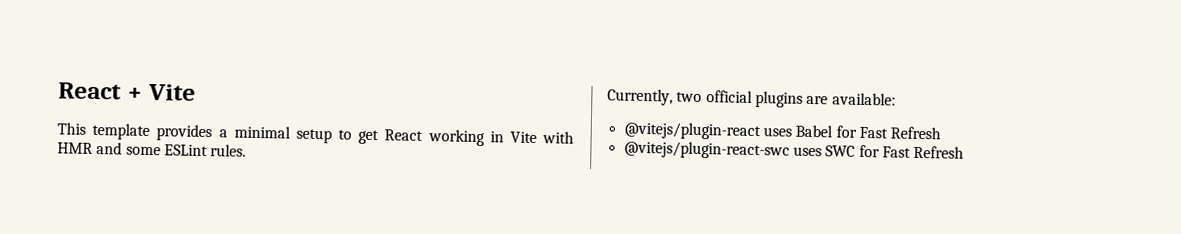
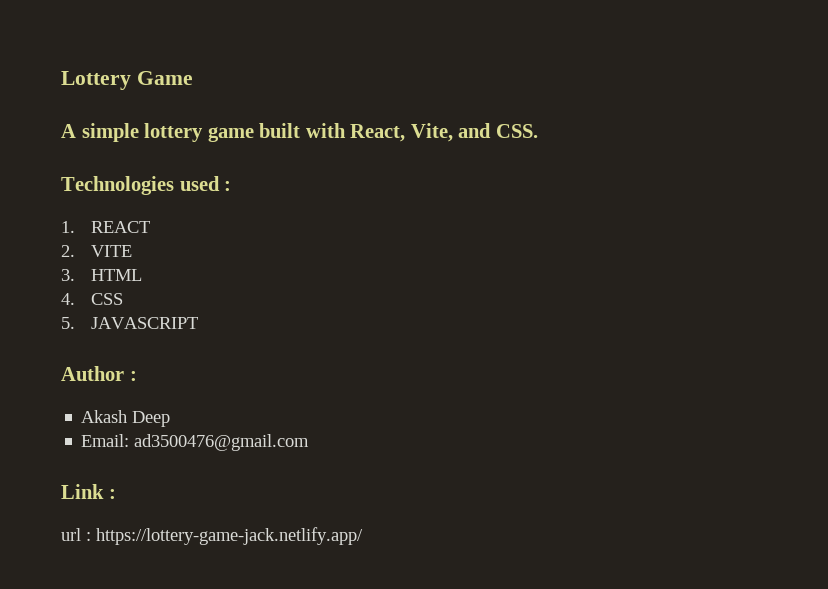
[58,82,196,101] [57,122,574,147] [57,142,247,157] [607,88,896,108] [623,121,942,141] [623,140,965,160] React + Vite // This template provides a minimal setup to get React working in Vite with HMR and some ESLint rules. // Currently, two official plugins are available: // @vitejs/plugin-react uses Babel for Fast Refresh // @vitejs/plugin-react-swc uses SWC for Fast Refresh -> [61,71,193,90] [61,123,538,142] [61,176,232,195] [61,221,151,233] [61,245,133,257] [61,269,143,281] [61,293,124,305] [61,317,199,329] [61,366,137,381] [81,410,171,427] [81,434,310,451] [61,484,116,499] [61,527,363,545] Lottery Game // A simple lottery game built with React, Vite, and CSS. // Technologies used : // 1. REACT // 2. VITE // 3. HTML // 4. CSS // 5. JAVASCRIPT // Author : // Akash Deep // Email: ad3500476@gmail.com // Link : // url : https://lottery-game-jack.netlify.app/

